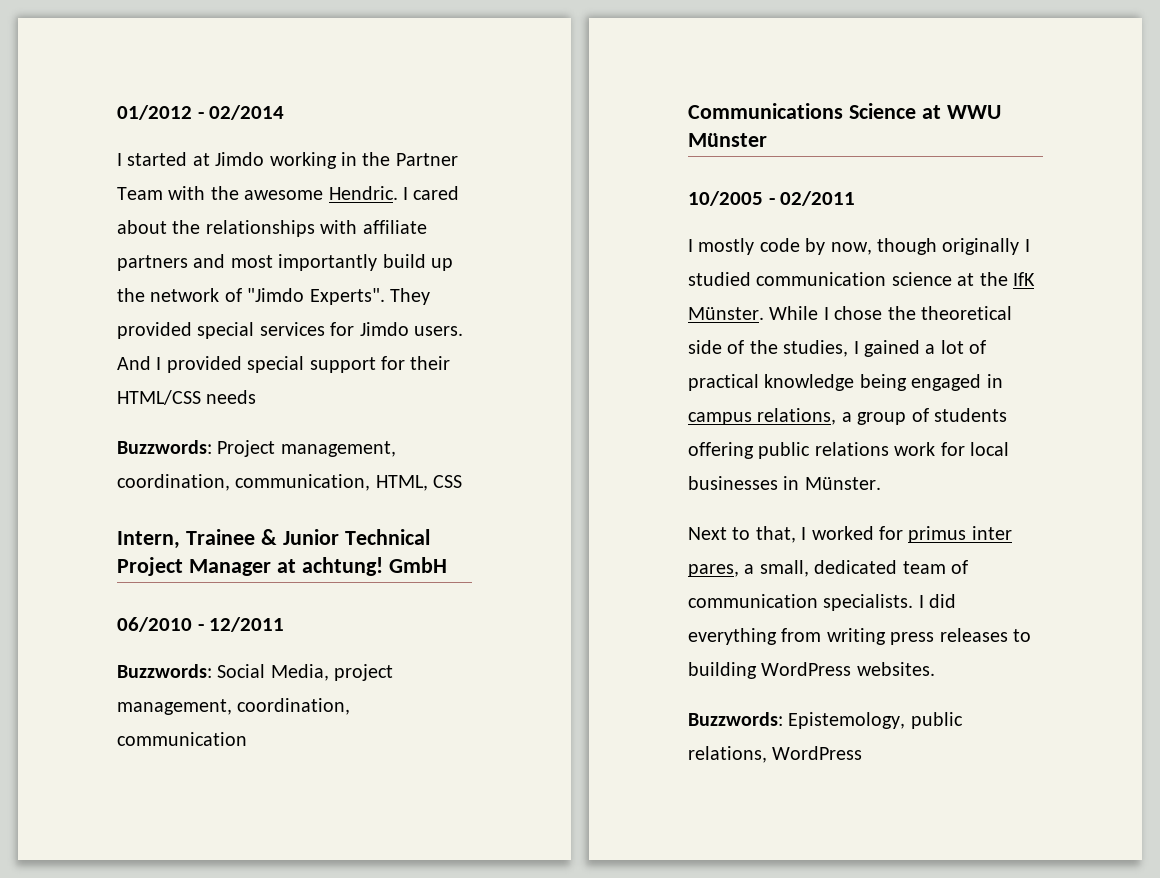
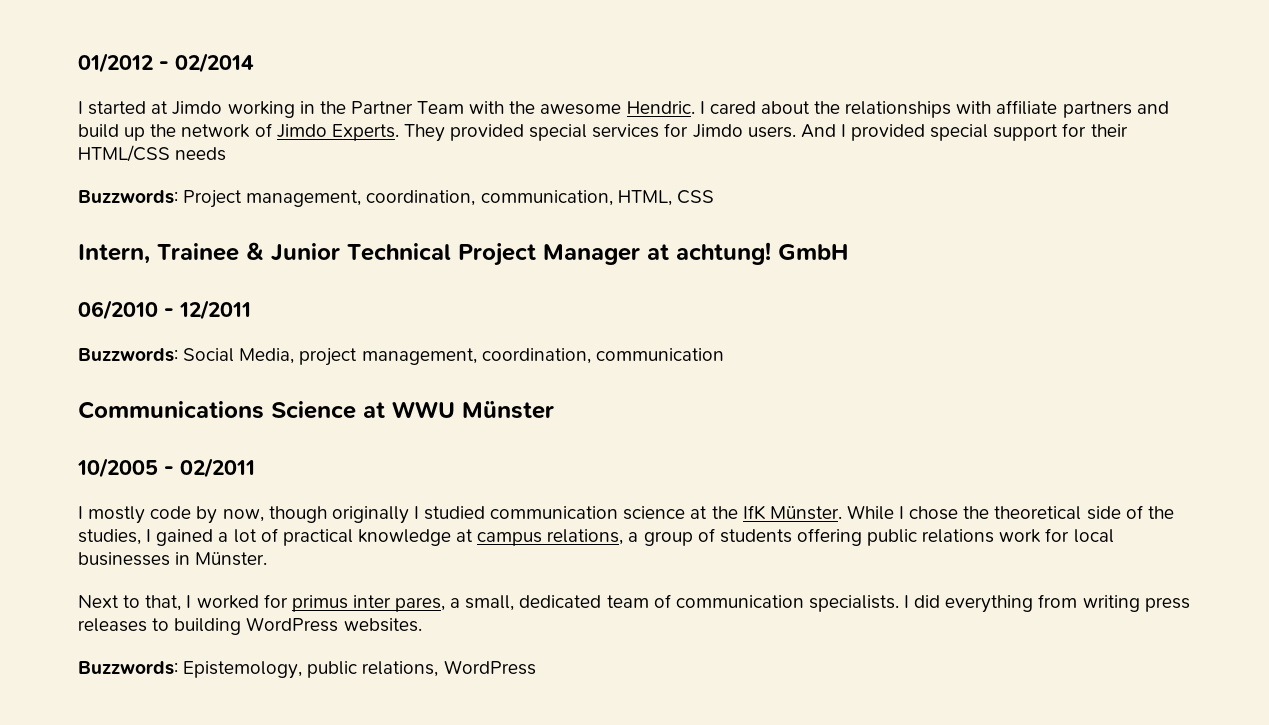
[230,254,378,271] most importantly -> (1169, 107) none
[247,288,385,305] "Jimdo Experts". -> [276,124,399,141] Jimdo Experts.
[859,374,1003,391] being engaged in -> [456,529,474,542] at

